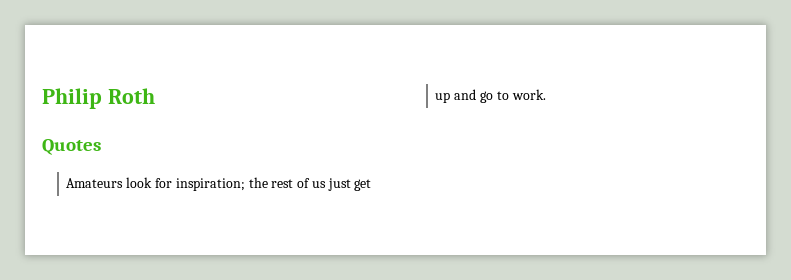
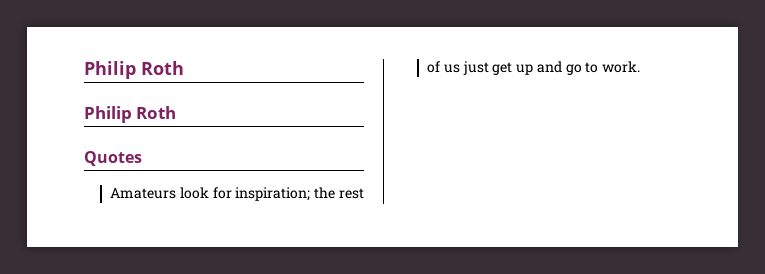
[42,88,155,109] Philip Roth -> [84,61,184,79] [84,106,177,123] Philip Roth // Philip Roth

